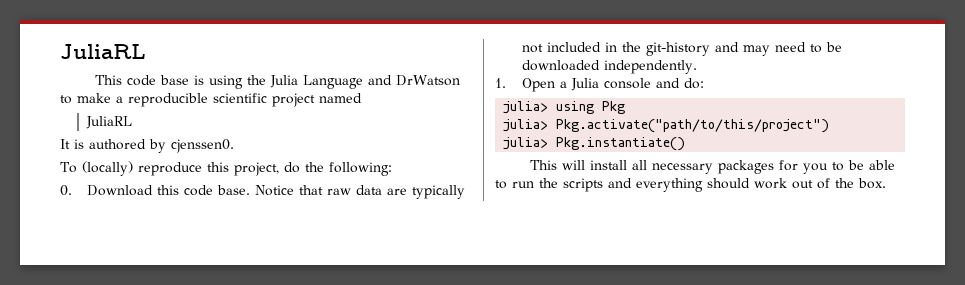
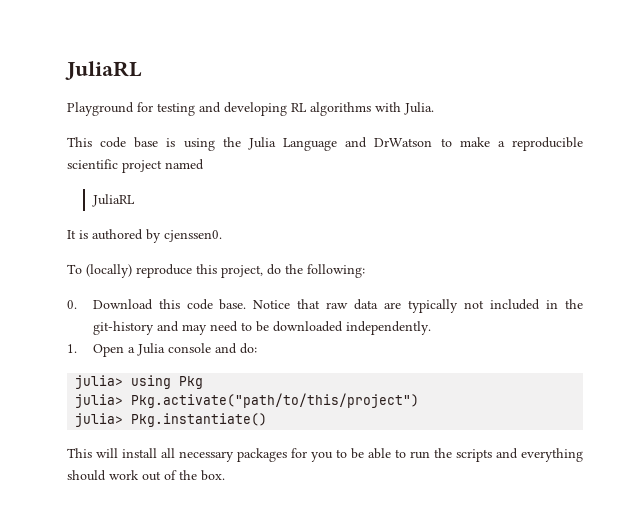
[60,44,146,59] JuliaRL -> [65,61,142,80] [67,102,434,116] JuliaRL // Playground for testing and developing RL algorithms with Julia.

